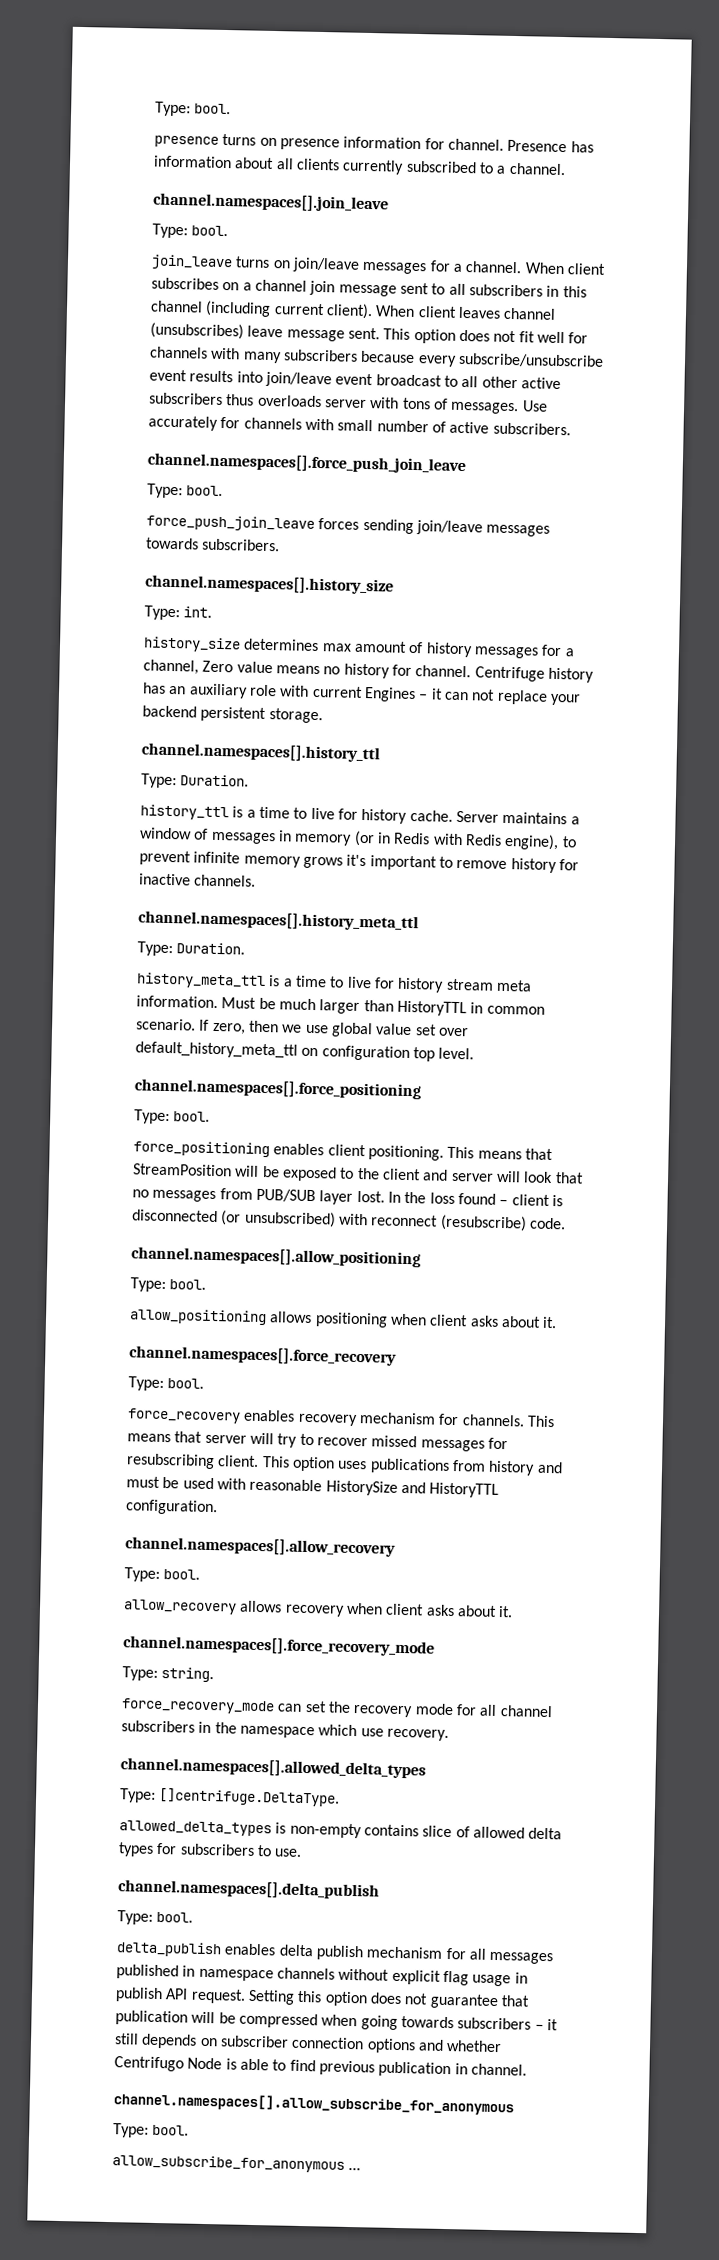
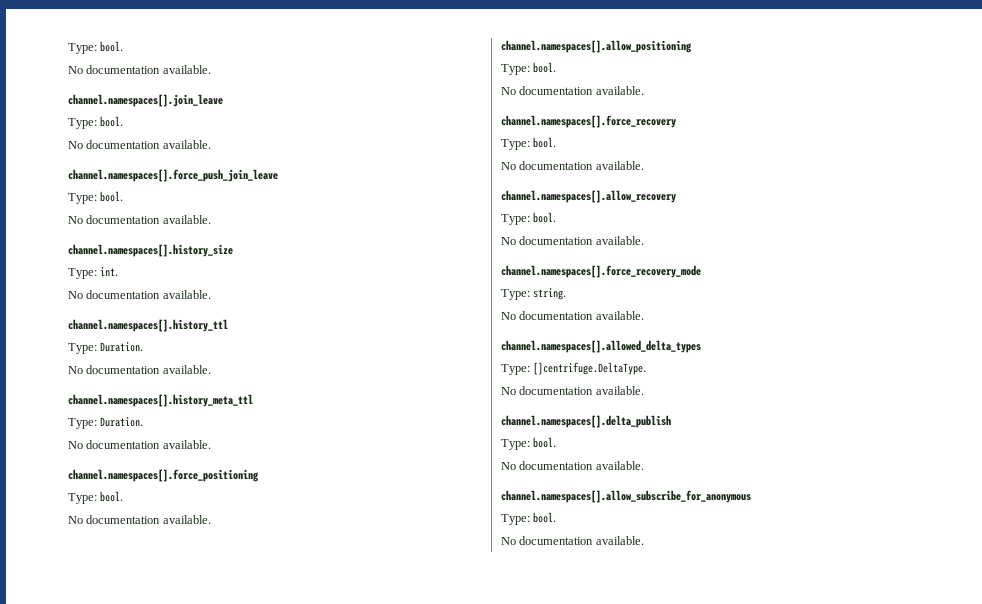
[155,101,232,117] [154,133,594,153] [153,155,566,176] [153,192,389,213] [152,223,229,239] [151,254,606,275] [151,277,587,298] [150,300,557,320] [150,322,589,344] [149,346,604,368] [149,369,561,390] [149,392,548,415] [148,415,571,436] [147,452,466,475] [147,483,224,499] [146,514,551,537] [146,537,281,552] [145,574,394,595] [144,605,213,621] [143,636,575,659] [143,659,594,683] [143,682,581,706] [142,705,323,724] [141,742,380,763] [141,773,250,789] [140,804,580,825] [140,827,577,851] [139,850,579,874] [139,873,257,887] [138,910,419,932] [137,941,246,957] [136,972,532,993] [136,995,545,1017] [136,1018,469,1038] [135,1041,475,1062] [134,1078,421,1100] [134,1109,211,1125] [133,1140,553,1161] [133,1163,584,1184] [132,1188,563,1207] [132,1209,566,1232] [131,1246,421,1268] [130,1277,207,1293] [129,1308,558,1329] [129,1345,397,1366] [128,1376,205,1391] [127,1408,555,1428] [127,1431,508,1452] [126,1453,563,1476] [126,1476,500,1498] [125,1499,218,1516] [125,1536,396,1557] [124,1567,201,1582] [123,1599,514,1618] [123,1635,435,1657] [122,1666,215,1683] [121,1698,553,1718] [121,1720,449,1741] [120,1757,426,1779] [119,1787,341,1807] [119,1820,563,1840] [118,1842,303,1857] [118,1879,380,1900] [117,1910,194,1925] [116,1941,554,1965] [116,1964,528,1987] [115,1987,530,2010] [115,2010,558,2031] [114,2033,503,2054] [114,2056,527,2078] Type: bool. // presence turns on presence information for channel. Presence has information about all clients currently subscribed to a channel. // channel.namespaces[].join_leave // Type: bool. // join_leave turns on join/leave messages for a channel. When client subscribes on a channel join message sent to all subscribers in this channel (including current client). When client leaves channel (unsubscribes) leave message sent. This option does not fit well for channels with many subscribers because every subscribe/unsubscribe event results into join/leave event broadcast to all other active subscribers thus overloads server with tons of messages. Use accurately for channels with small number of active subscribers. // channel.namespaces[].force_push_join_leave // Type: bool. // force_push_join_leave forces sending join/leave messages towards subscribers. // channel.namespaces[].history_size // Type: int. // history_size determines max amount of history messages for a channel, Zero value means no history for channel. Centrifuge history has an auxiliary role with current Engines – it can not replace your backend persistent storage. // channel.namespaces[].history_ttl // Type: Duration. // history_ttl is a time to live for history cache. Server maintains a window of messages in memory (or in Redis with Redis engine), to prevent infinite memory grows it's important to remove history for inactive channels. // channel.namespaces[].history_meta_ttl // Type: Duration. // history_meta_ttl is a time to live for history stream meta information. Must be much larger than HistoryTTL in common scenario. If zero, then we use global value set over default_history_meta_ttl on configuration top level. // channel.namespaces[].force_positioning // Type: bool. // force_positioning enables client positioning. This means that StreamPosition will be exposed to the client and server will look that no messages from PUB/SUB layer lost. In the loss found – client is disconnected (or unsubscribed) with reconnect (resubscribe) code. // channel.namespaces[].allow_positioning // Type: bool. // allow_positioning allows positioning when client asks about it. // channel.namespaces[].force_recovery // Type: bool. // force_recovery enables recovery mechanism for channels. This means that server will try to recover missed messages for resubscribing client. This option uses publications from history and must be used with reasonable HistorySize and HistoryTTL configuration. // channel.namespaces[].allow_recovery // Type: bool. // allow_recovery allows recovery when client asks about it. // channel.namespaces[].force_recovery_mode // Type: string. // force_recovery_mode can set the recovery mode for all channel subscribers in the namespace which use recovery. // channel.namespaces[].allowed_delta_types // Type: []centrifuge.DeltaType. // allowed_delta_types is non-empty contains slice of allowed delta types for subscribers to use. // channel.namespaces[].delta_publish // Type: bool. // delta_publish enables delta publish mechanism for all messages published in namespace channels without explicit flag usage in publish API request. Setting this option does not guarantee that publication will be compressed when going towards subscribers – it still depends on subscriber connection options and whether Centrifugo Node is able to find previous publication in channel. -> [68,41,124,54] [68,65,211,74] [68,94,223,107] [68,116,124,129] [68,140,211,149] [68,169,278,182] [68,191,124,204] [68,215,211,224] [68,244,233,257] [68,267,119,279] [68,290,211,299] [68,319,228,332] [68,342,144,354] [68,365,211,374] [68,394,253,407] [68,417,144,429] [68,440,211,449] [68,469,259,482] [68,491,124,504] [68,515,211,524] [501,40,692,53] [501,62,557,75] [501,86,644,95] [501,115,676,128] [501,137,557,150] [501,161,644,170] [501,190,676,203] [501,212,557,225] [501,236,644,245] [501,265,701,278] [501,288,567,300] [501,311,644,320] [501,340,701,353] [501,362,647,375] [501,386,644,395] [501,415,671,428] [501,437,557,450] [501,461,644,470] Type: bool. // No documentation available. // channel.namespaces[].join_leave // Type: bool. // No documentation available. // channel.namespaces[].force_push_join_leave // Type: bool. // No documentation available. // channel.namespaces[].history_size // Type: int. // No documentation available. // channel.namespaces[].history_ttl // Type: Duration. // No documentation available. // channel.namespaces[].history_meta_ttl // Type: Duration. // No documentation available. // channel.namespaces[].force_positioning // Type: bool. // No documentation available. // channel.namespaces[].allow_positioning // Type: bool. // No documentation available. // channel.namespaces[].force_recovery // Type: bool. // No documentation available. // channel.namespaces[].allow_recovery // Type: bool. // No documentation available. // channel.namespaces[].force_recovery_mode // Type: string. // No documentation available. // channel.namespaces[].allowed_delta_types // Type: []centrifuge.DeltaType. // No documentation available. // channel.namespaces[].delta_publish // Type: bool. // No documentation available.
[112,2154,362,2173] allow_subscribe_for_anonymous ... -> [501,536,644,545] No documentation available.

